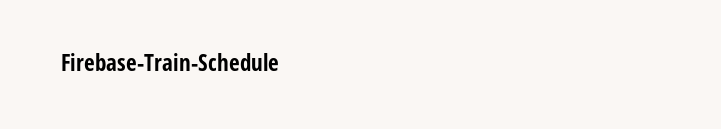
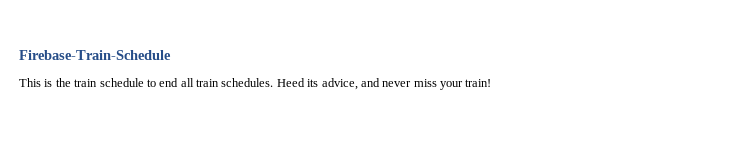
(279, 62) none -> [19,78,492,90] // This is the train schedule to end all train schedules. Heed its advice, and never miss your train!

